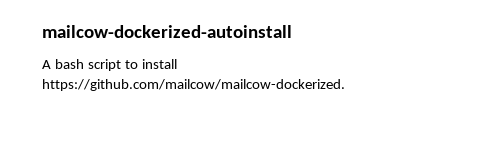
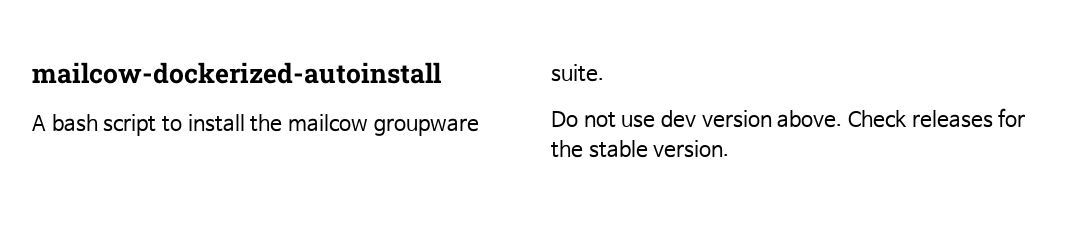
[42,79,345,91] https://github.com/mailcow/mailcow-dockerized. -> [250,114,479,136] [551,64,604,82] [551,108,1026,128] [551,140,730,158] the mailcow groupware suite. // Do not use dev version above. Check releases for the stable version.

